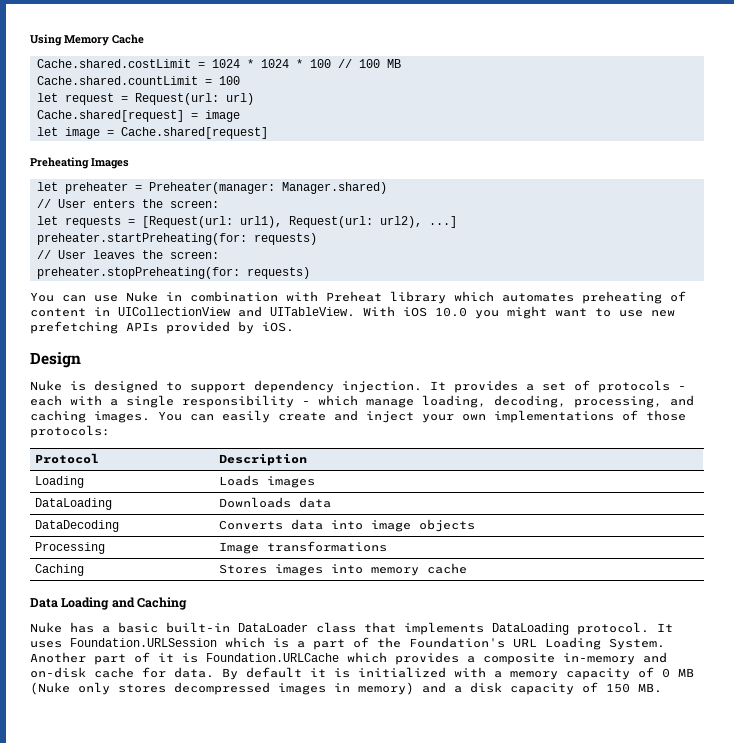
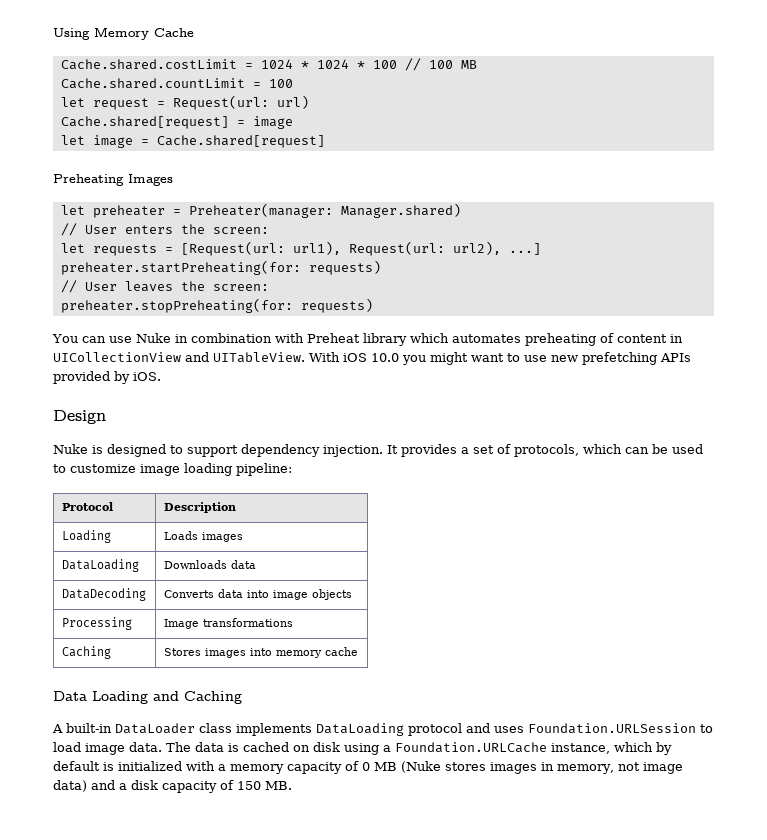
[598,380,686,393] [30,395,694,408] [30,410,686,423] [30,425,110,438] protocols - each with a single responsibility - which manage loading, decoding, processing, and caching images. You can easily create and inject your own implementations of those protocols: -> [514,444,703,457] [53,463,292,476] protocols, which can be used to customize image loading pipeline:
[30,622,158,633] Nuke has a basic -> [52,724,63,733] A
[364,622,396,633] that -> (232, 728) none
[577,622,673,635] [30,637,665,650] [30,652,667,665] [30,667,326,680] protocol. It uses Foundation.URLSession which is a part of the Foundation's URL Loading System. Another part of it is Foundation.URLCache which provides a composite in-memory and on-disk cache for data. By default it -> [408,723,713,736] [53,742,672,755] [53,761,100,771] protocol and uses Foundation.URLSession to load image data. The data is cached on disk using a Foundation.URLCache instance, which by default
[78,682,414,695] only stores decompressed images in memory) -> [445,762,683,774] [53,780,87,792] stores images in memory, not image data)

